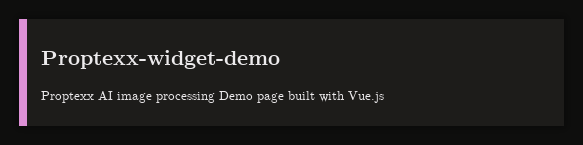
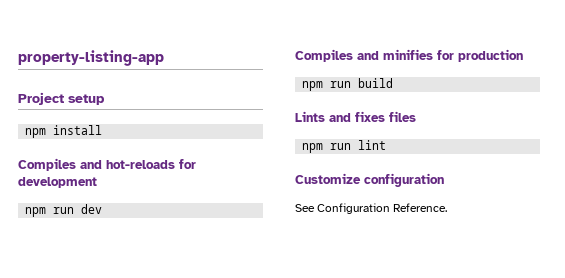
[41,50,280,69] [41,91,384,103] Proptexx-widget-demo // Proptexx AI image processing Demo page built with Vue.js -> [18,50,164,66] [18,92,105,105] [25,125,103,138] [18,158,196,171] [18,177,97,188] [25,204,103,217] [295,49,523,62] [302,78,394,91] [295,111,416,122] [302,140,387,153] [295,173,444,187] [295,203,448,214] property-listing-app // Project setup // npm install // Compiles and hot-reloads for development // npm run dev // Compiles and minifies for production // npm run build // Lints and fixes files // npm run lint // Customize configuration // See Configuration Reference.

